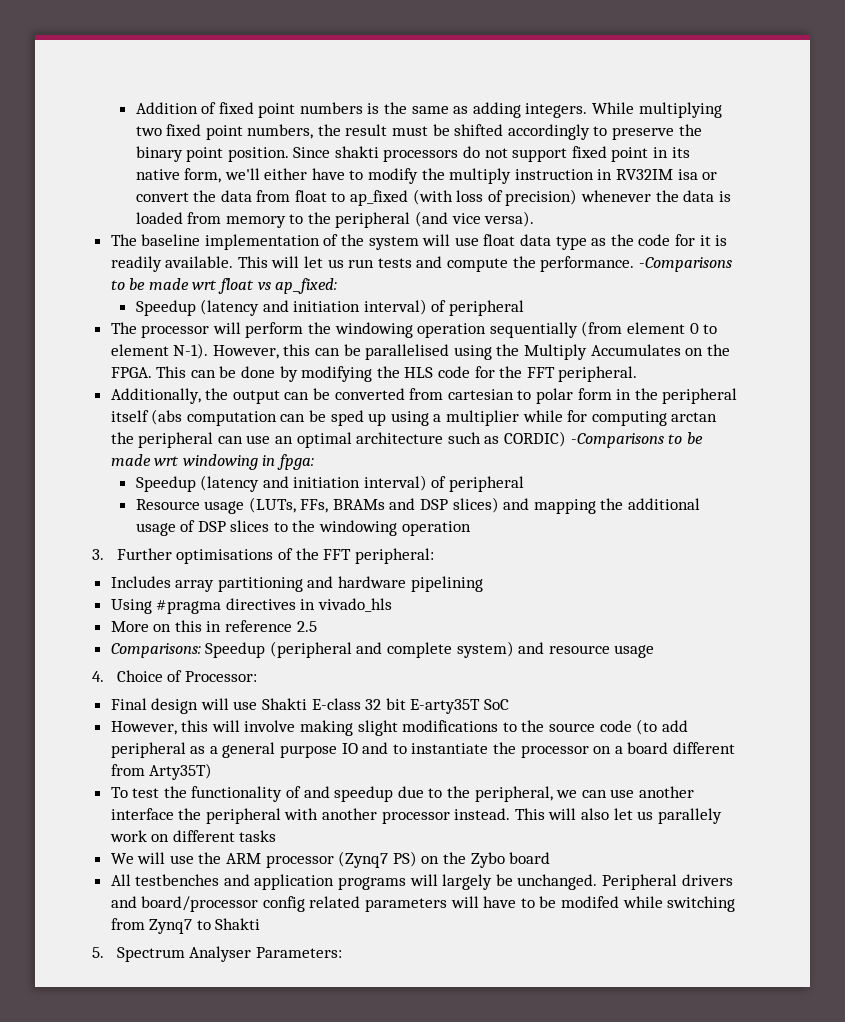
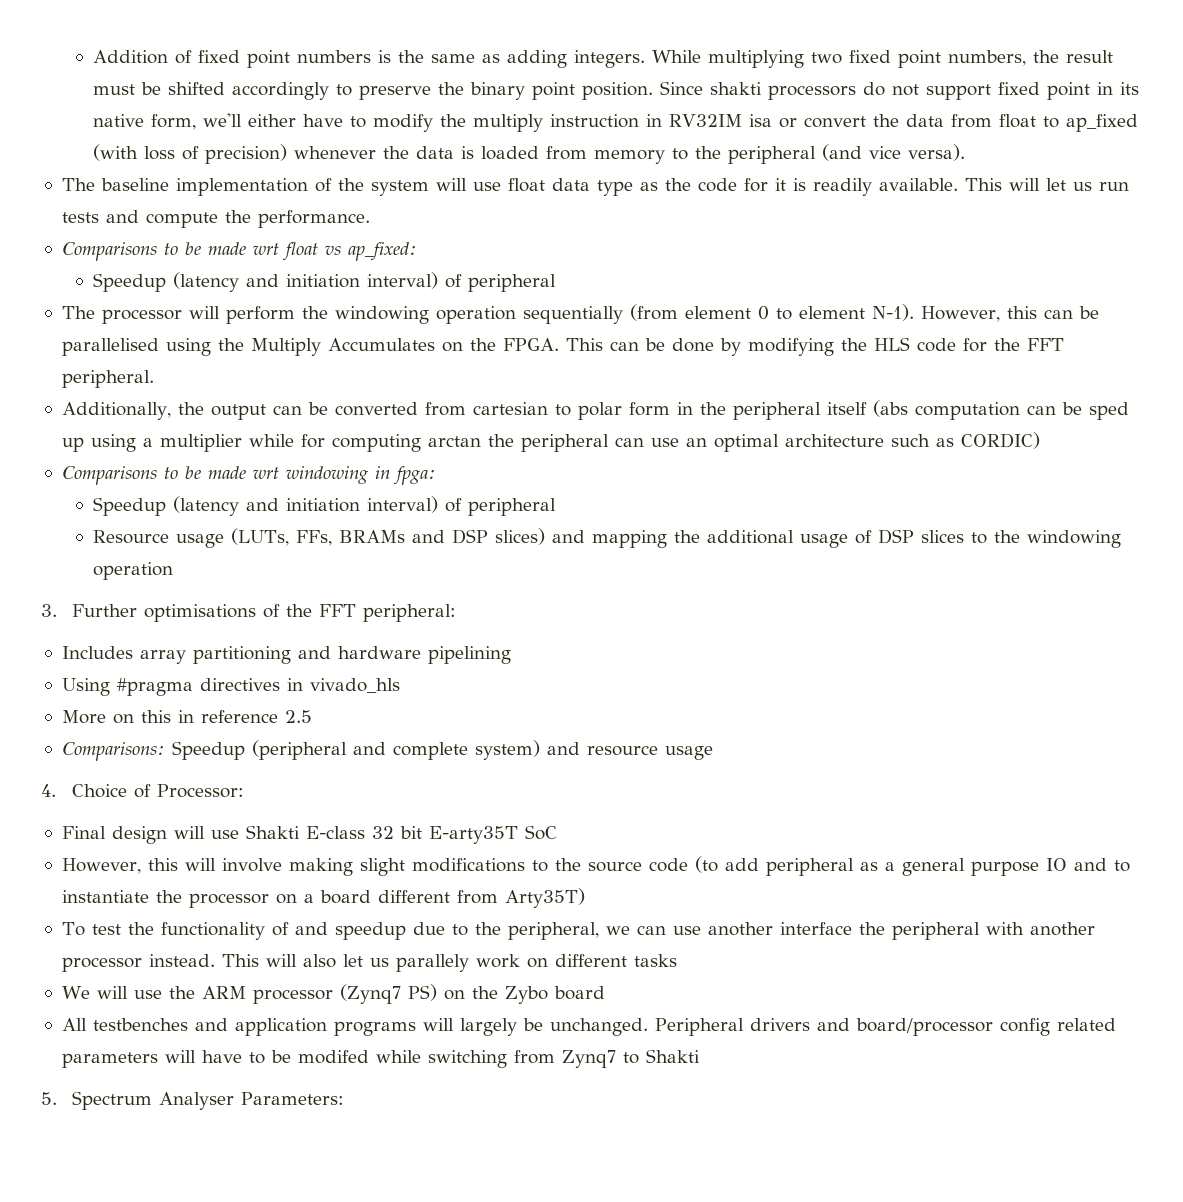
[638,257,732,272] -Comparisons -> [61,242,157,261] // Comparisons
[570,433,664,448] -Comparisons -> [61,466,157,485] // Comparisons

